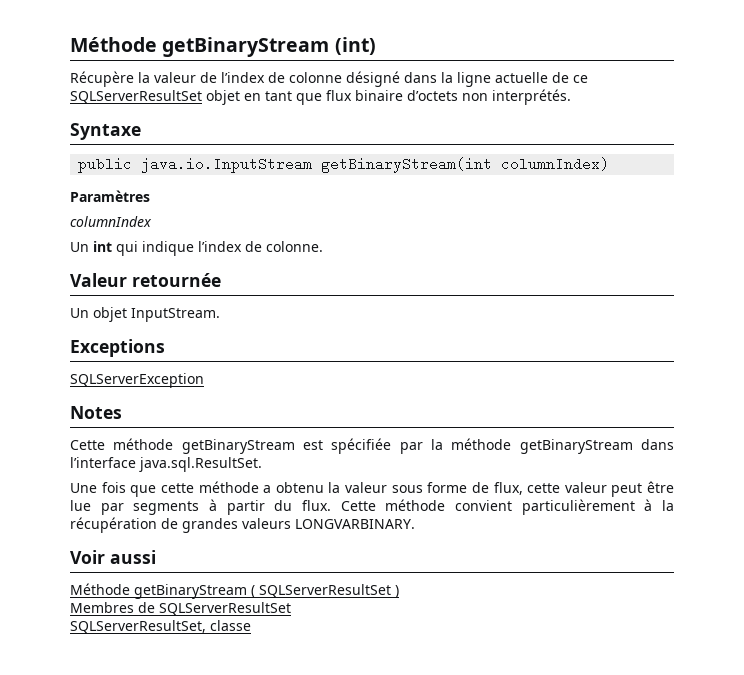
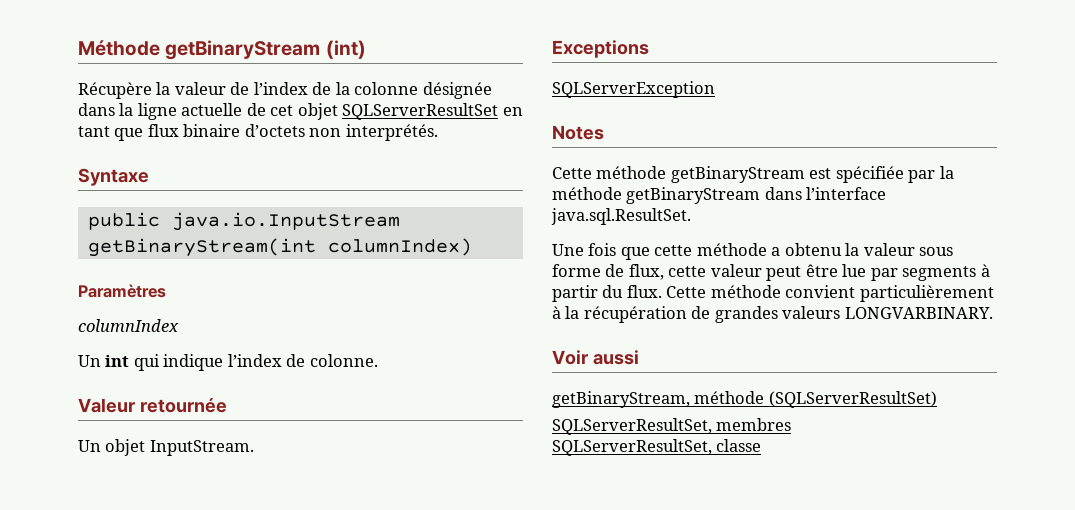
[289,71,400,87] colonne désigné -> [335,82,492,99] la colonne désignée
[573,75,588,83] [70,90,240,105] ce SQLServerResultSet objet -> [270,103,499,120] cet objet SQLServerResultSet
[70,583,399,599] [70,602,291,616] Méthode getBinaryStream ( SQLServerResultSet ) // Membres de SQLServerResultSet -> [552,391,937,408] [552,418,792,435] getBinaryStream, méthode (SQLServerResultSet) // SQLServerResultSet, membres

